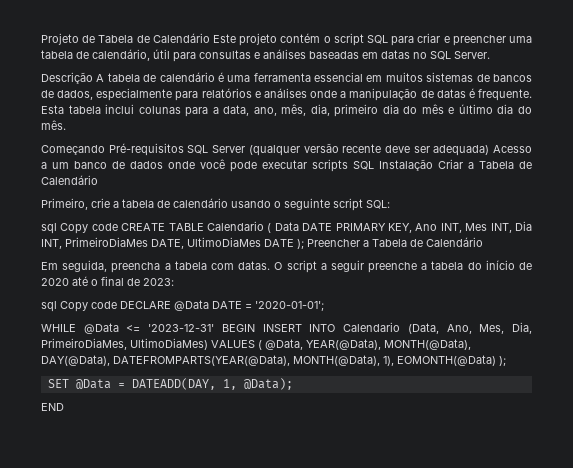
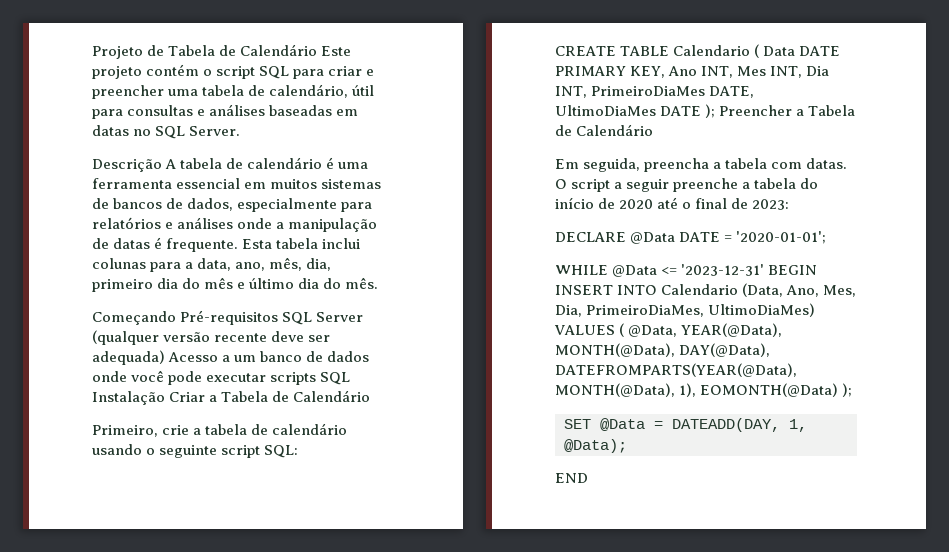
[41,223,118,234] sql Copy code -> (299, 451) none
[41,301,117,312] sql Copy code -> (790, 204) none

